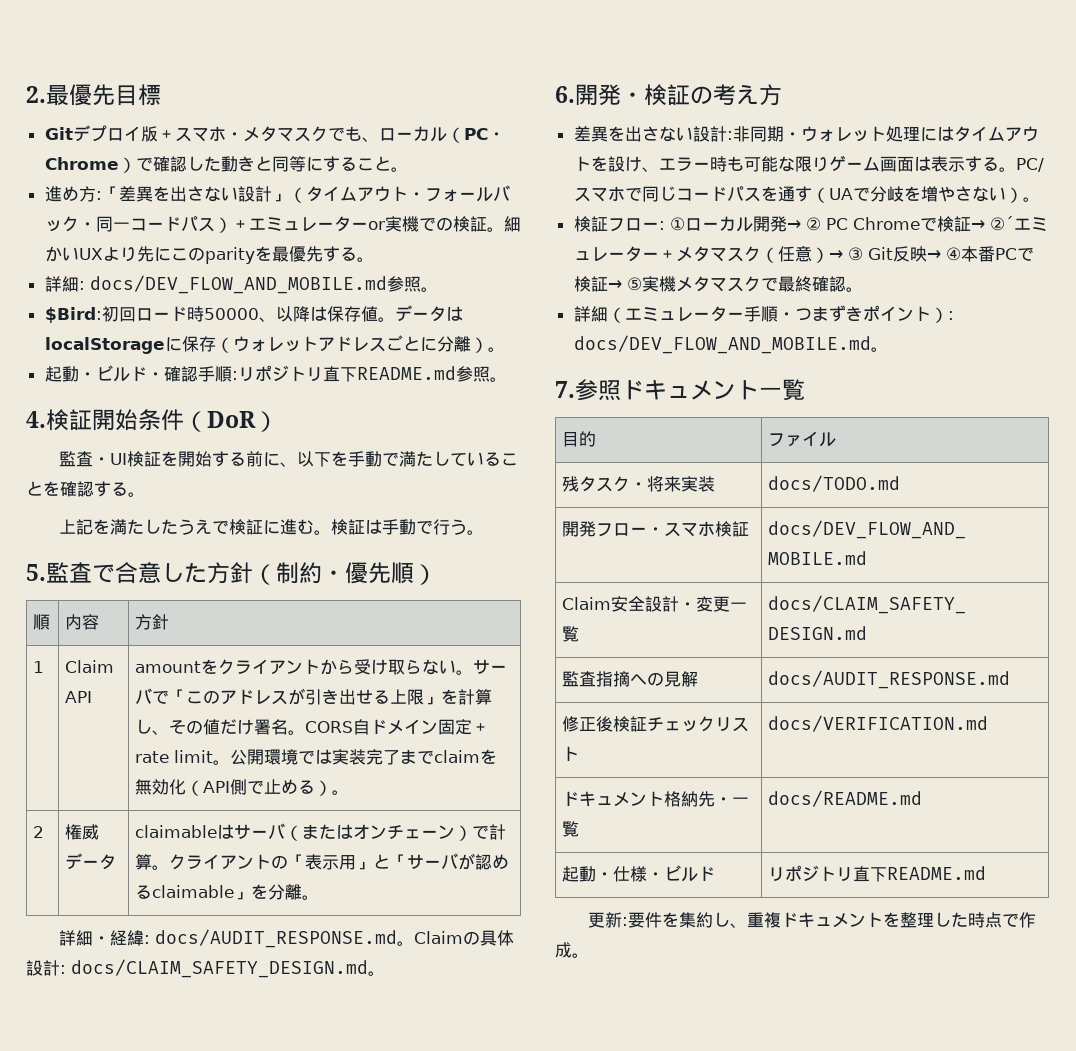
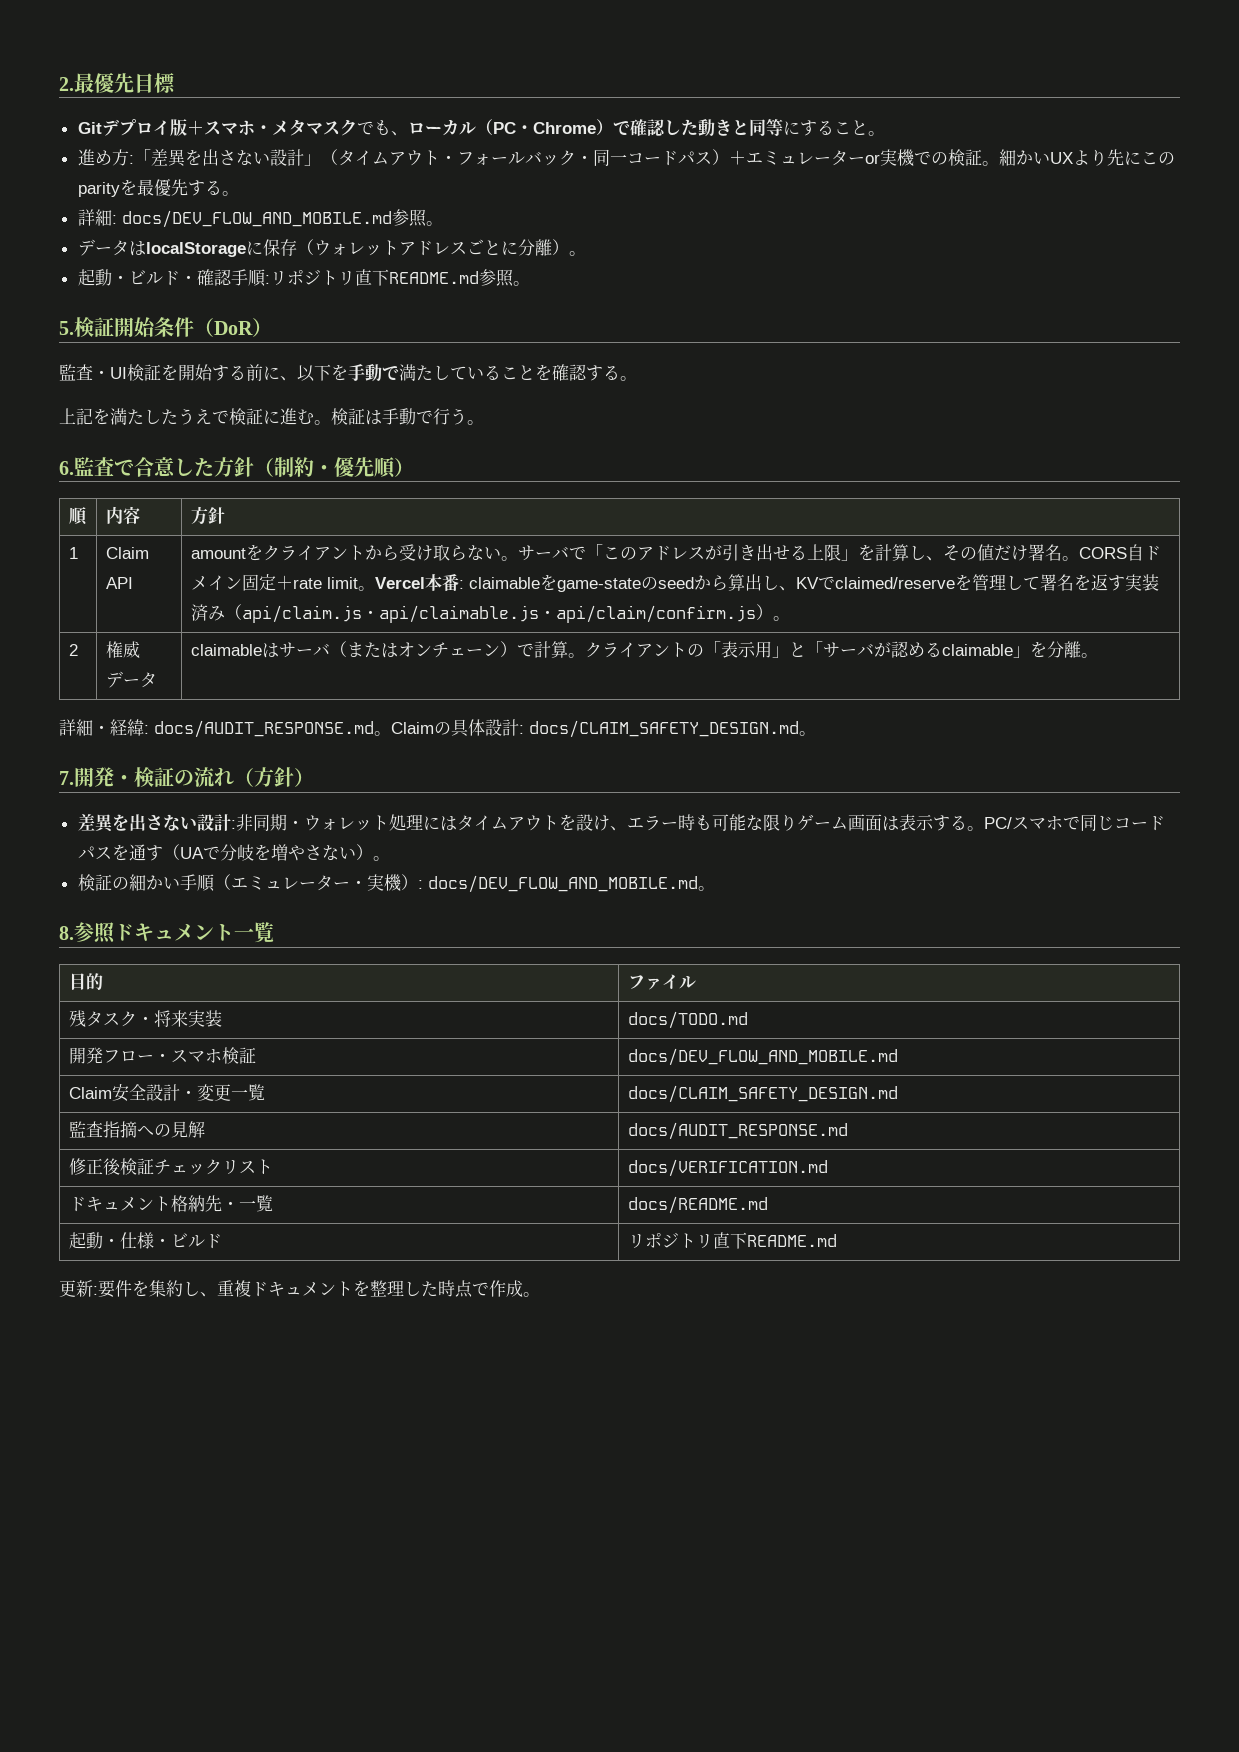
[44,306,395,323] $Bird:初回ロード時50000、以降は保存値。 -> (443, 223) none
[26,411,46,428] 4. -> [59,321,74,335] 5.
[26,564,46,581] 5. -> [59,461,74,475] 6.
[230,749,498,765] [135,779,316,796] 公開環境では実装完了までclaimを無効化（API側で止める -> [374,574,1159,592] [190,604,756,623] Vercel本番: claimableをgame-stateのseedから算出し、KVでclaimed/reserveを管理して署名を返す実装済み（api/claim.js・api/claimable.js・api/claim/confirm.js
[555,86,575,103] 6. -> [59,771,74,785] 7.
[713,84,782,106] 考え方 -> [194,767,314,787] 流れ（方針）
[607,216,1048,232] [573,246,1034,263] [573,276,863,292] [573,305,931,323] フロー: ①ローカル開発→ ② PC Chromeで検証→ ②´エミュレーター＋メタマスク（任意）→ ③ Git反映→ ④本番PCで検証→ ⑤実機メタマスクで最終確認。 // 詳細（エミュレーター手順・つまずきポイント -> [111,874,402,892] の細かい手順（エミュレーター・実機
[555,381,575,398] 7. -> [59,926,74,940] 8.

